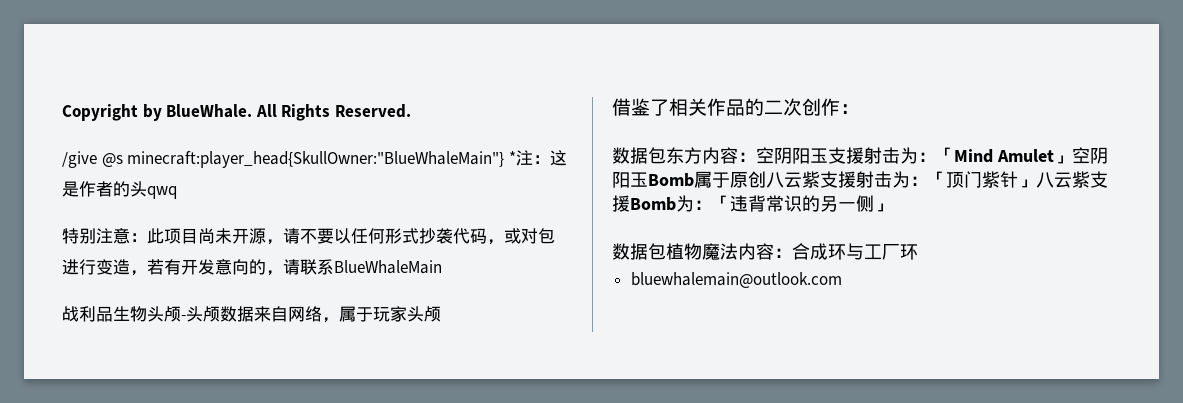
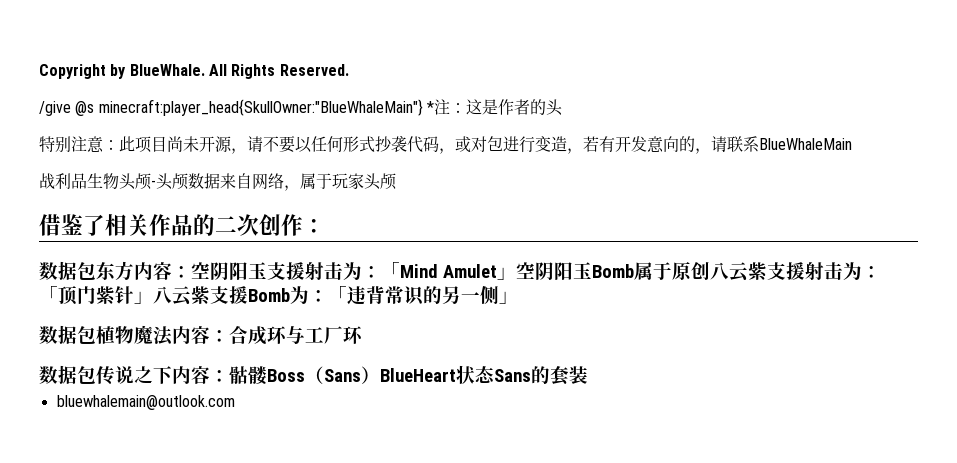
[147,186,177,199] qwq -> (563, 107) none
(918, 252) none -> [39,365,588,385] // 数据包传说之下内容：骷髅Boss（Sans）BlueHeart状态Sans的套装

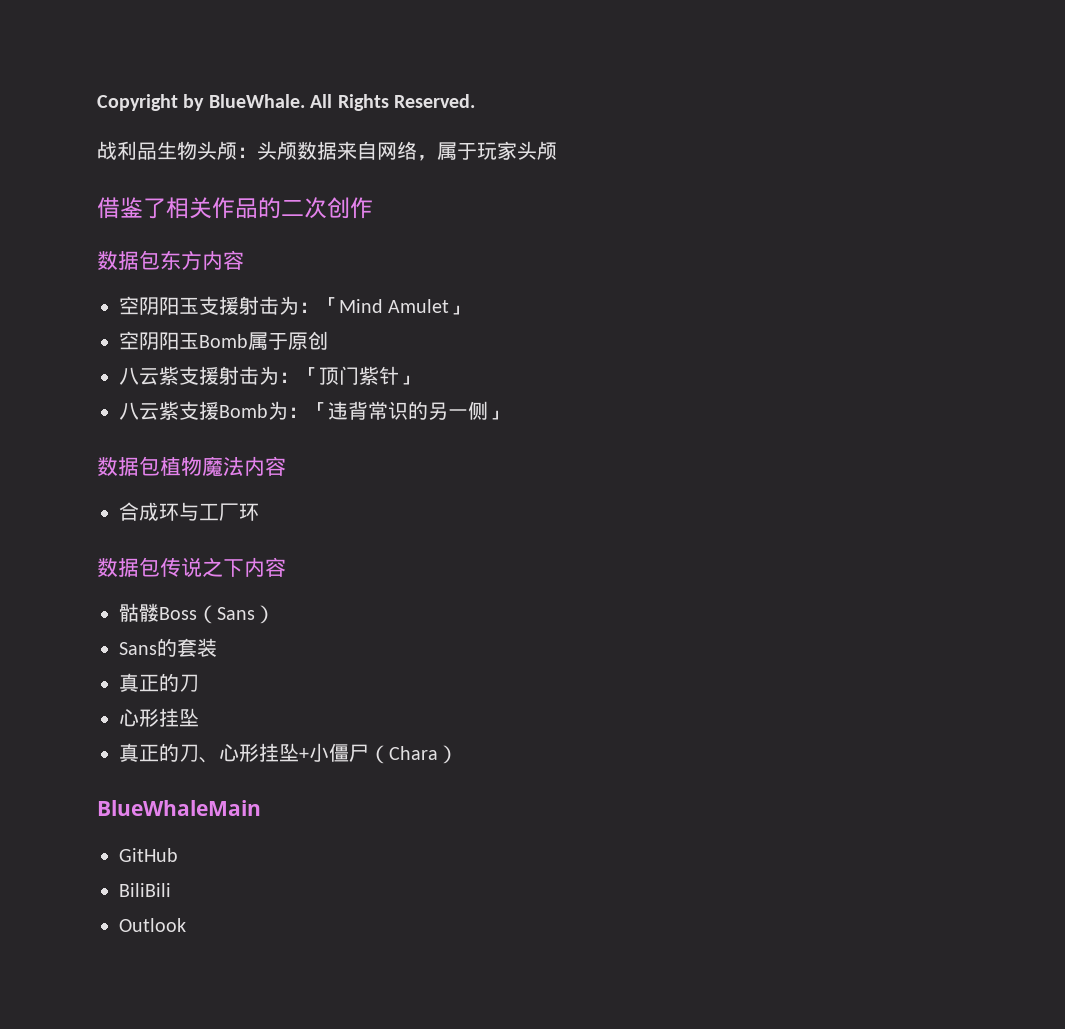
[39,99,563,116] [39,136,852,154] // /give @s minecraft:player_head{SkullOwner:"BlueWhaleMain"} *注：这是作者的头 // 特别注意：此项目尚未开源，请不要以任何形式抄袭代码，或对包进行变造，若有开发意向的，请联系BlueWhaleMain -> (475, 101) none
[151,180,156,187] - -> [237,147,257,158] ：
[303,219,325,233] ： -> (373, 208) none
[172,266,191,278] ： -> (244, 260) //
(516, 273) none -> (470, 310) //
(710, 270) none -> (328, 340) //
(153, 297) none -> (419, 380) //
[210,330,229,342] ： -> (286, 466) //
[210,370,229,382] ： -> (286, 567) //
[380,365,495,384] BlueHeart状态 -> (275, 614) //
[56,395,235,410] bluewhalemain@outlook.com -> [119,673,199,692] [119,708,199,727] [119,743,458,764] [97,800,261,816] [119,848,178,862] [119,883,171,897] [119,918,186,932] 真正的刀 // 心形挂坠 // 真正的刀、心形挂坠+小僵尸（Chara） // BlueWhaleMain // GitHub // BiliBili // Outlook

